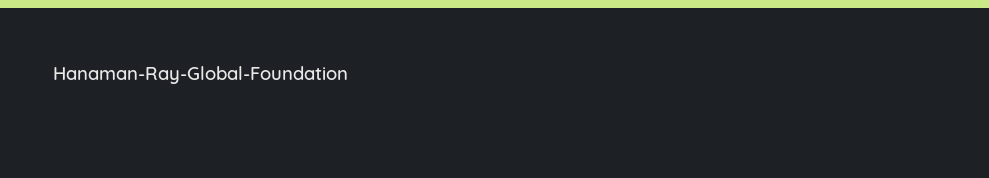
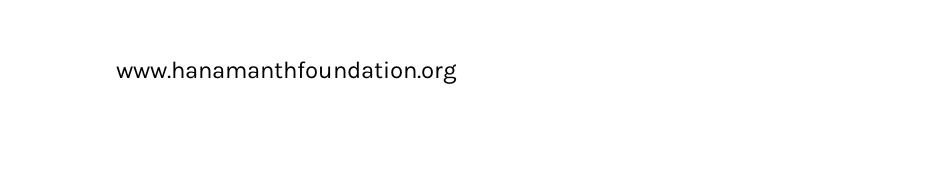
[53,66,348,84] Hanaman-Ray-Global-Foundation -> [116,61,457,84] www.hanamanthfoundation.org

